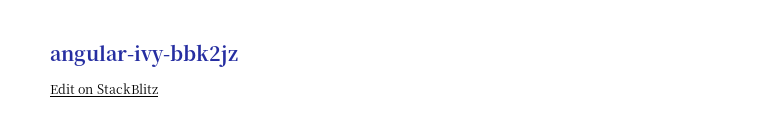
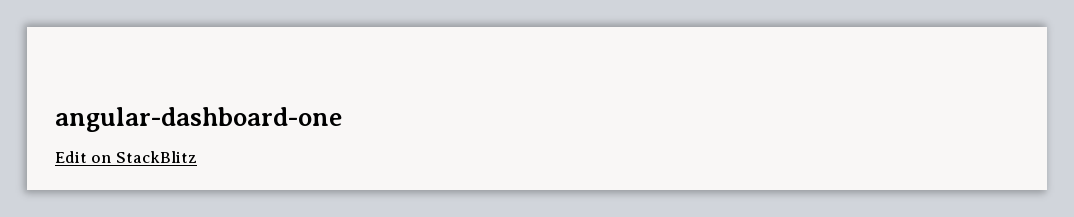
[50,44,238,67] angular-ivy-bbk2jz -> [55,107,342,132] angular-dashboard-one

